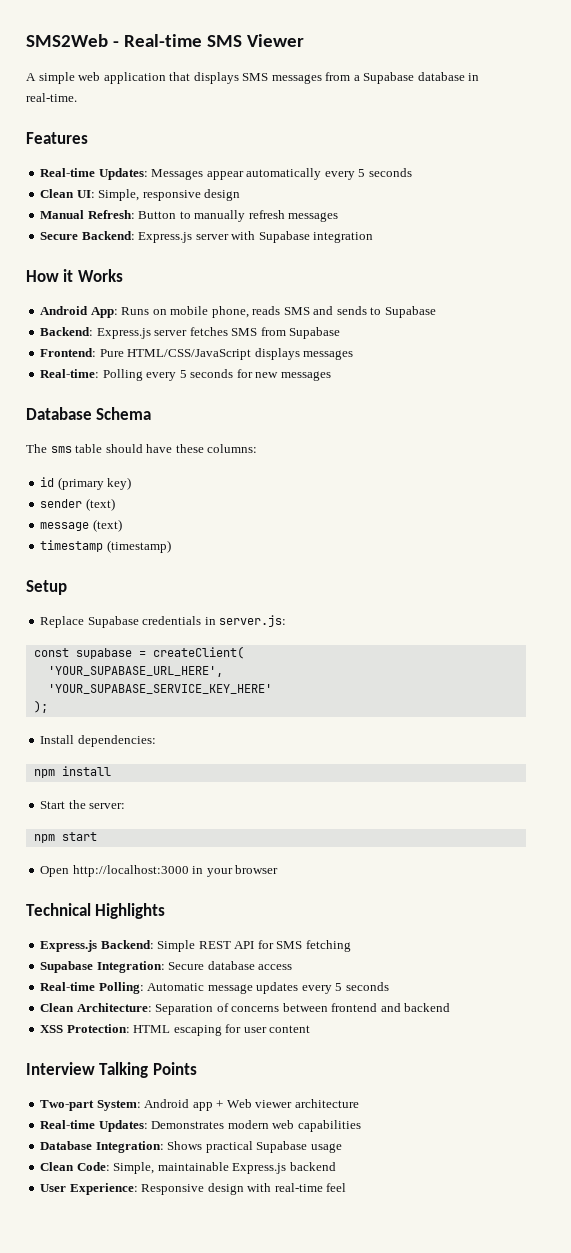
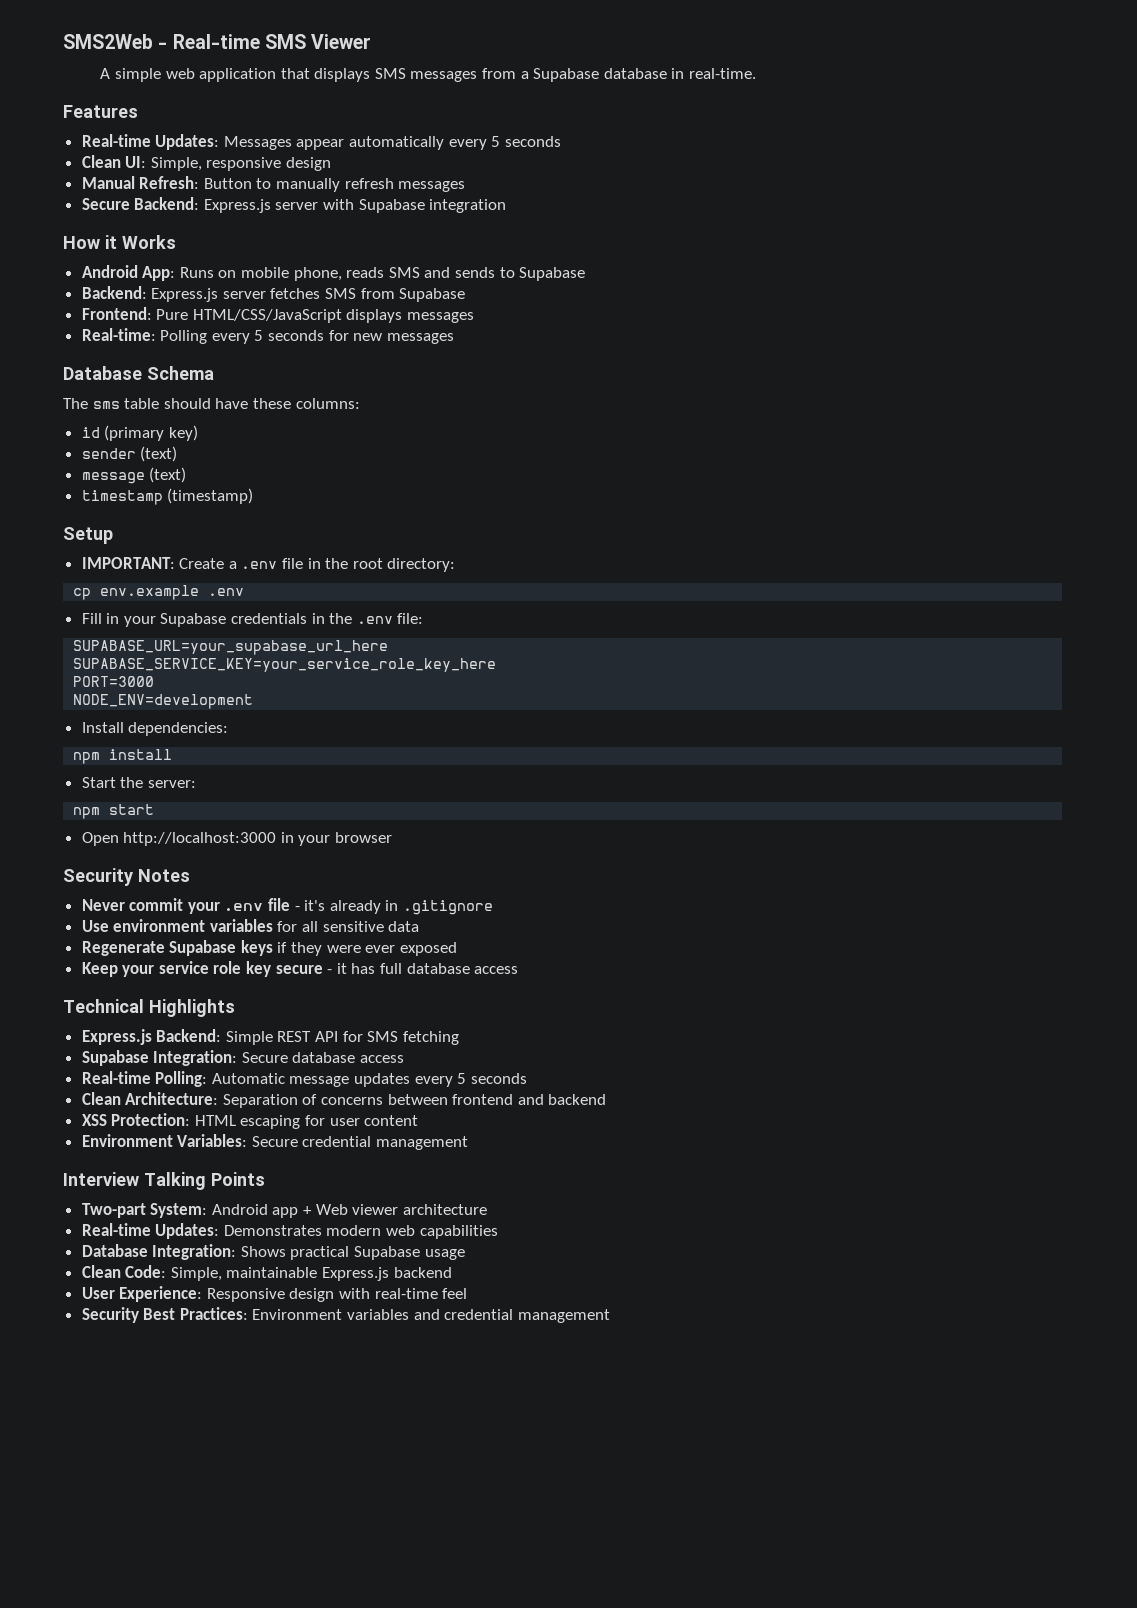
[40,615,287,628] [33,646,244,659] [47,666,223,677] [47,684,272,694] [33,700,48,713] Replace Supabase credentials in server.js: // const supabase = createClient( // 'YOUR_SUPABASE_URL_HERE', // 'YOUR_SUPABASE_SERVICE_KEY_HERE' // ); -> [81,557,456,572] [73,585,245,600] [81,613,424,627] [73,640,389,655] [73,658,497,672] [73,676,155,687] [73,694,254,709] IMPORTANT: Create a .env file in the root directory: // cp env.example .env // Fill in your Supabase credentials in the .env file: // SUPABASE_URL=your_supabase_url_here // SUPABASE_SERVICE_KEY=your_service_role_key_here // PORT=3000 // NODE_ENV=development
(279, 869) none -> [63,868,190,886] [81,898,494,915] [81,919,420,932] [81,940,457,956] [81,961,519,977] // Security Notes // Never commit your .env file - it's already in .gitignore // Use environment variables for all sensitive data // Regenerate Supabase keys if they were ever exposed // Keep your service role key secure - it has full database access
(311, 1029) none -> [81,1134,469,1150] // Environment Variables: Secure credential management
(347, 1187) none -> [81,1307,610,1323] // Security Best Practices: Environment variables and credential management

